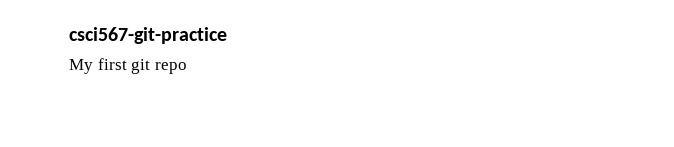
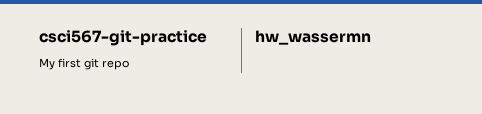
(187, 68) none -> [255,30,371,45] // hw_wassermn

